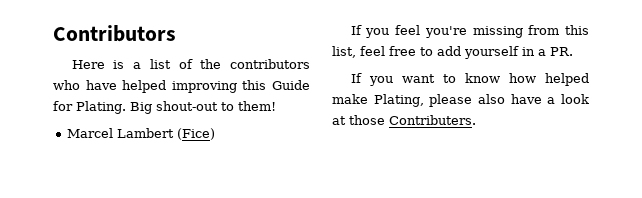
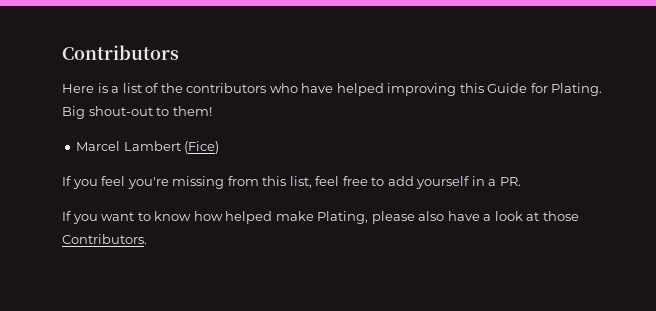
[389,115,476,125] Contributers. -> [62,234,147,244] Contributors.

